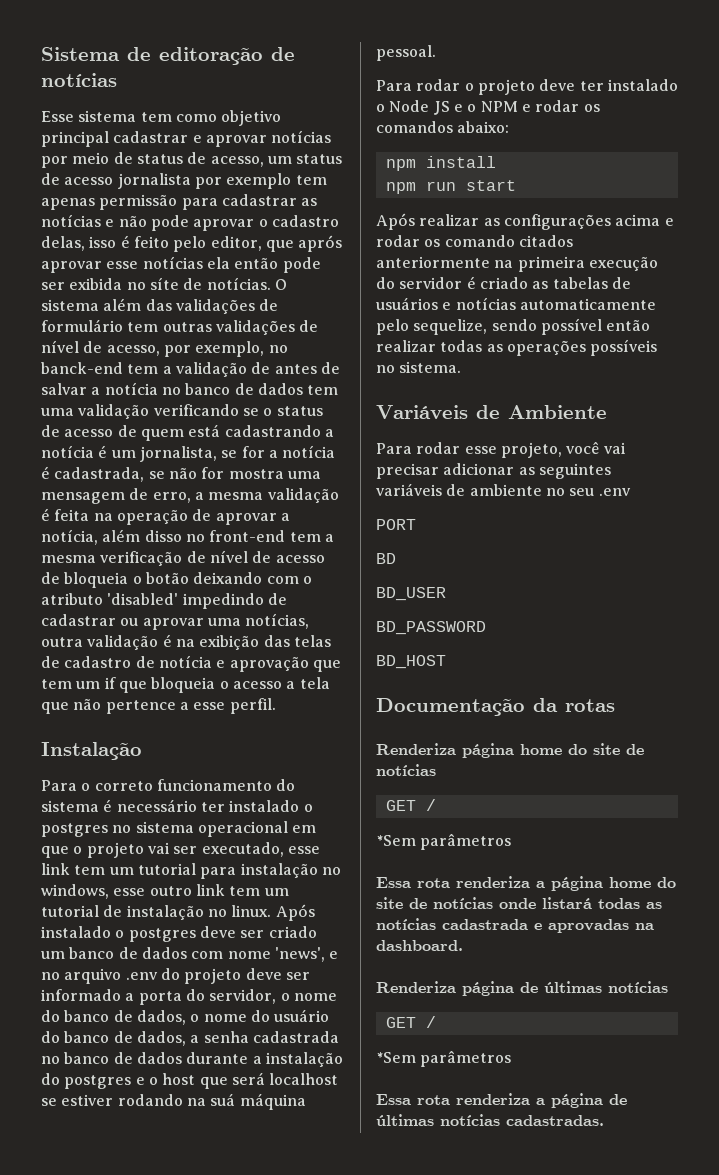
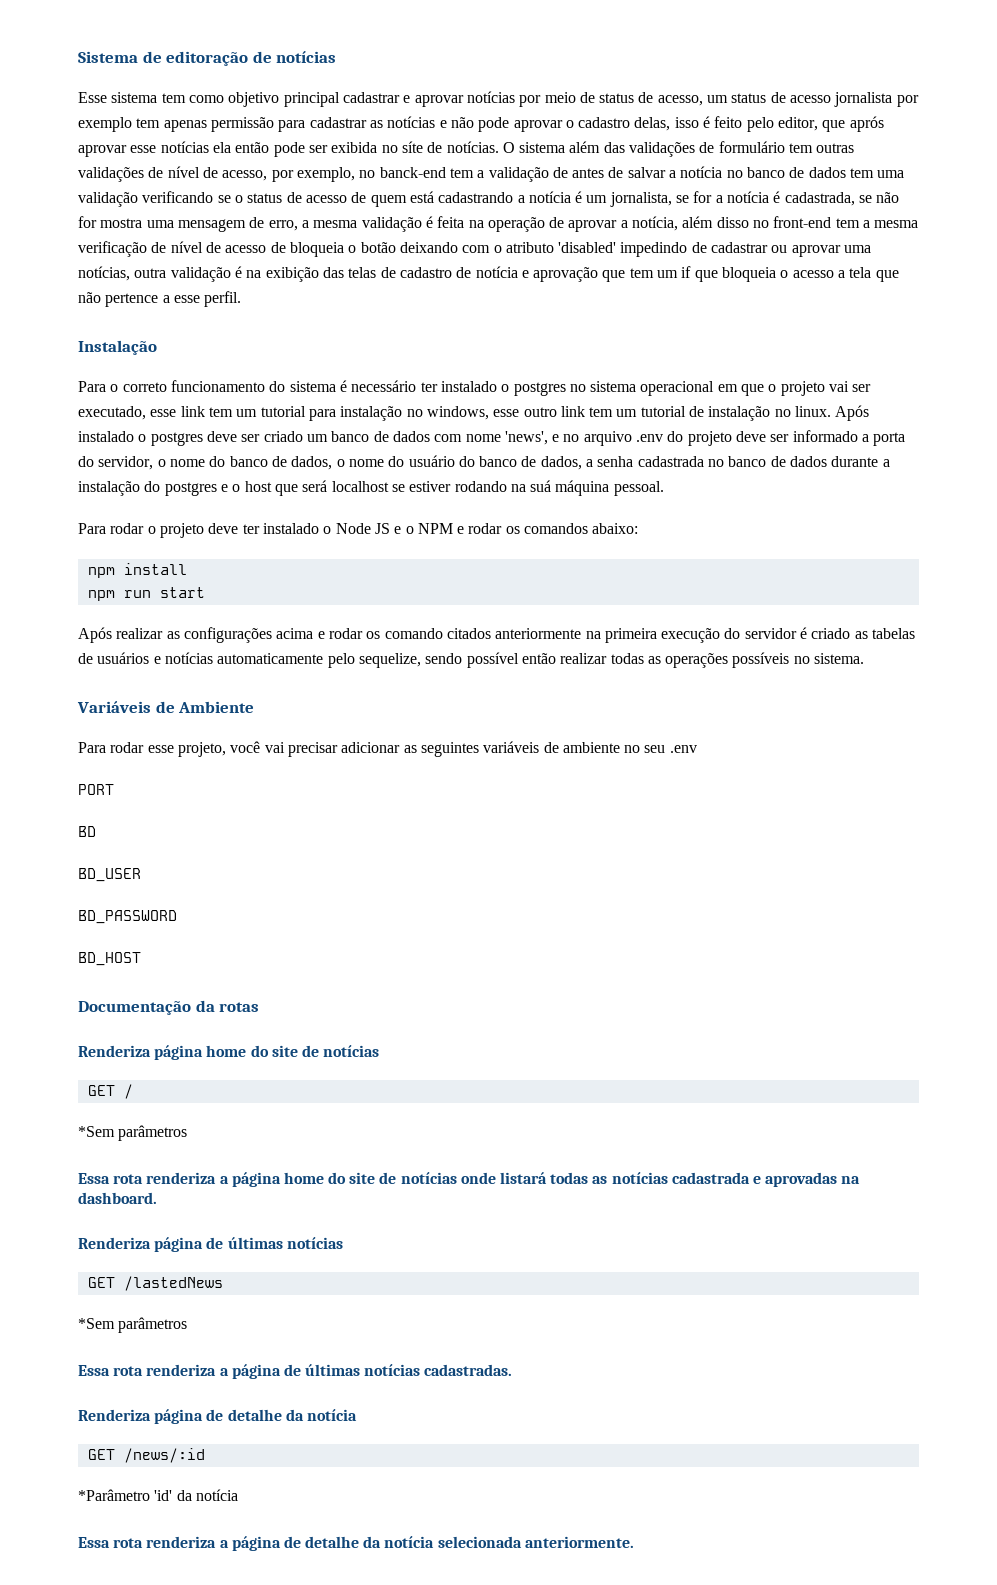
[425,1016,436,1028] / -> [123,1276,223,1291] /lastedNews
(604, 1120) none -> [78,1409,357,1424] [87,1448,205,1463] [78,1489,238,1501] [78,1536,634,1551] // Renderiza página de detalhe da notícia // GET /news/:id // *Parâmetro 'id' da notícia // Essa rota renderiza a página de detalhe da notícia selecionada anteriormente.

